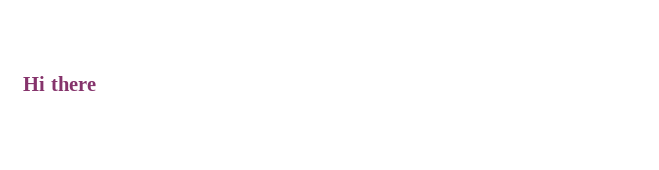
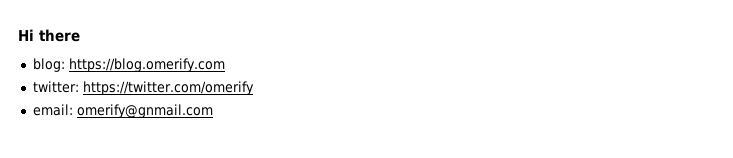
(96, 83) none -> [32,58,225,72] [32,81,254,95] [32,104,213,118] // blog: https://blog.omerify.com // twitter: https://twitter.com/omerify // email: omerify@gnmail.com

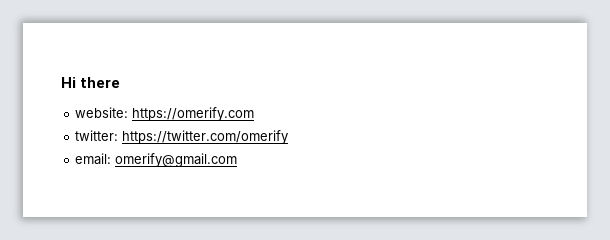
[32,58,225,72] blog: https://blog.omerify.com -> [75,107,255,121] website: https://omerify.com
[76,104,213,118] omerify@gnmail.com -> [115,153,238,167] omerify@gmail.com

